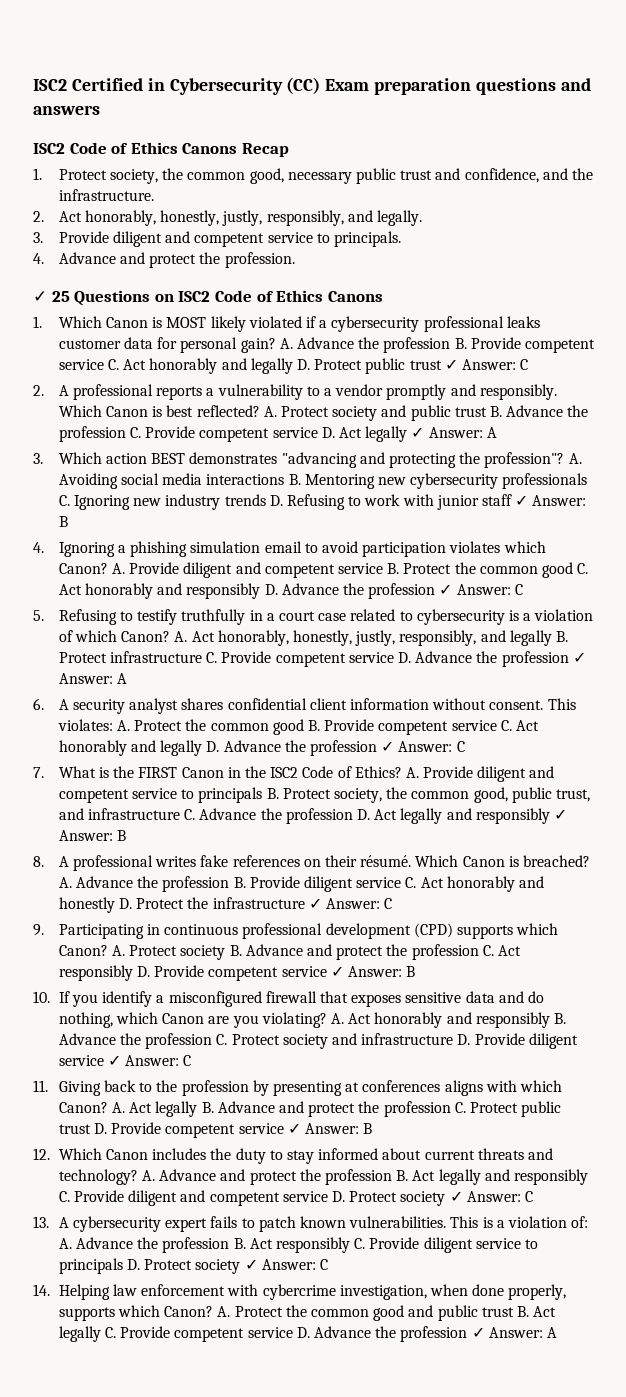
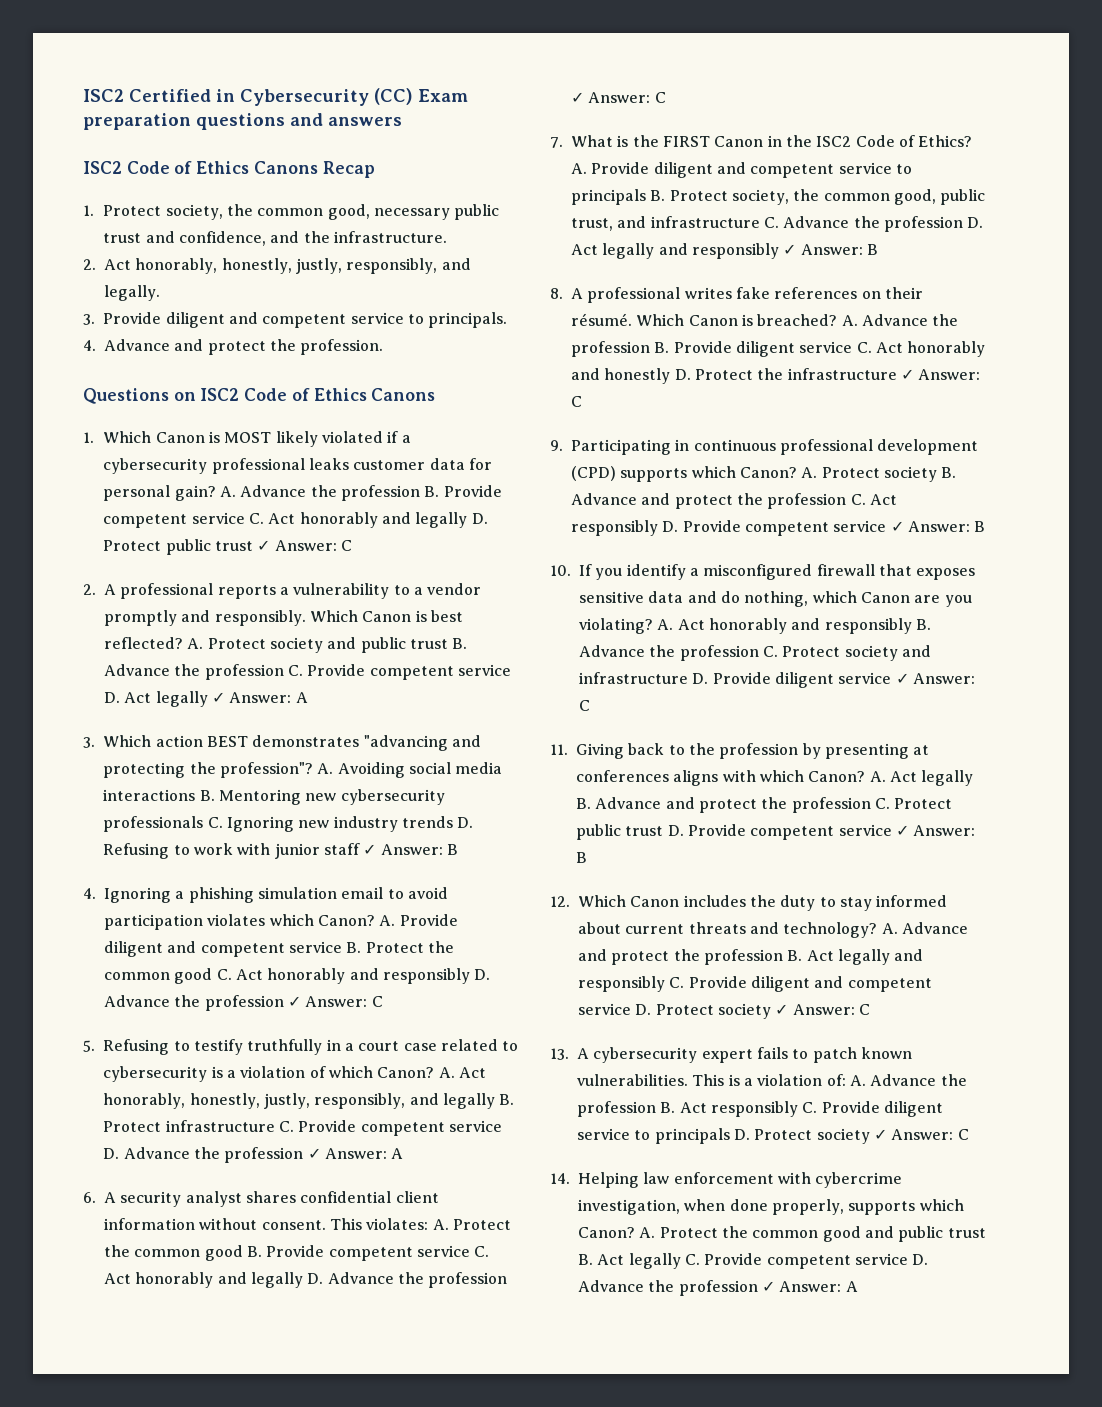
[33,291,70,302] ✓ 25 -> (384, 347) none

